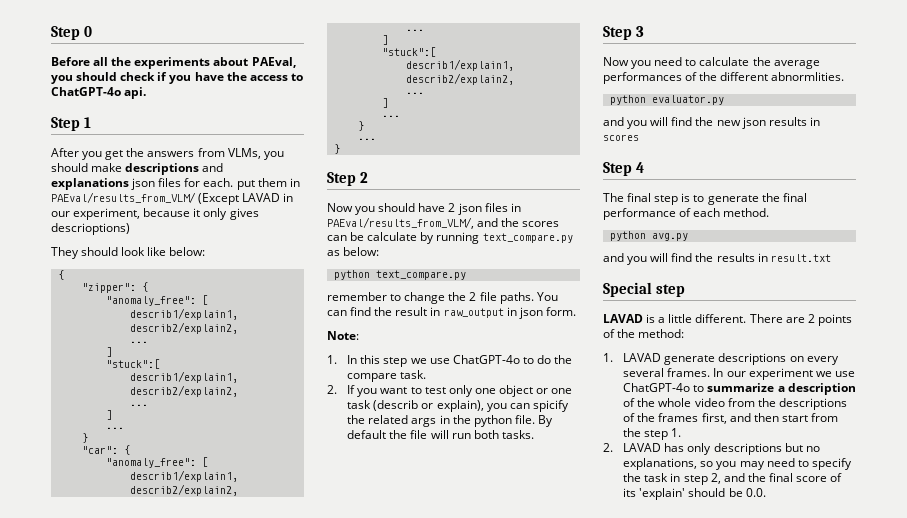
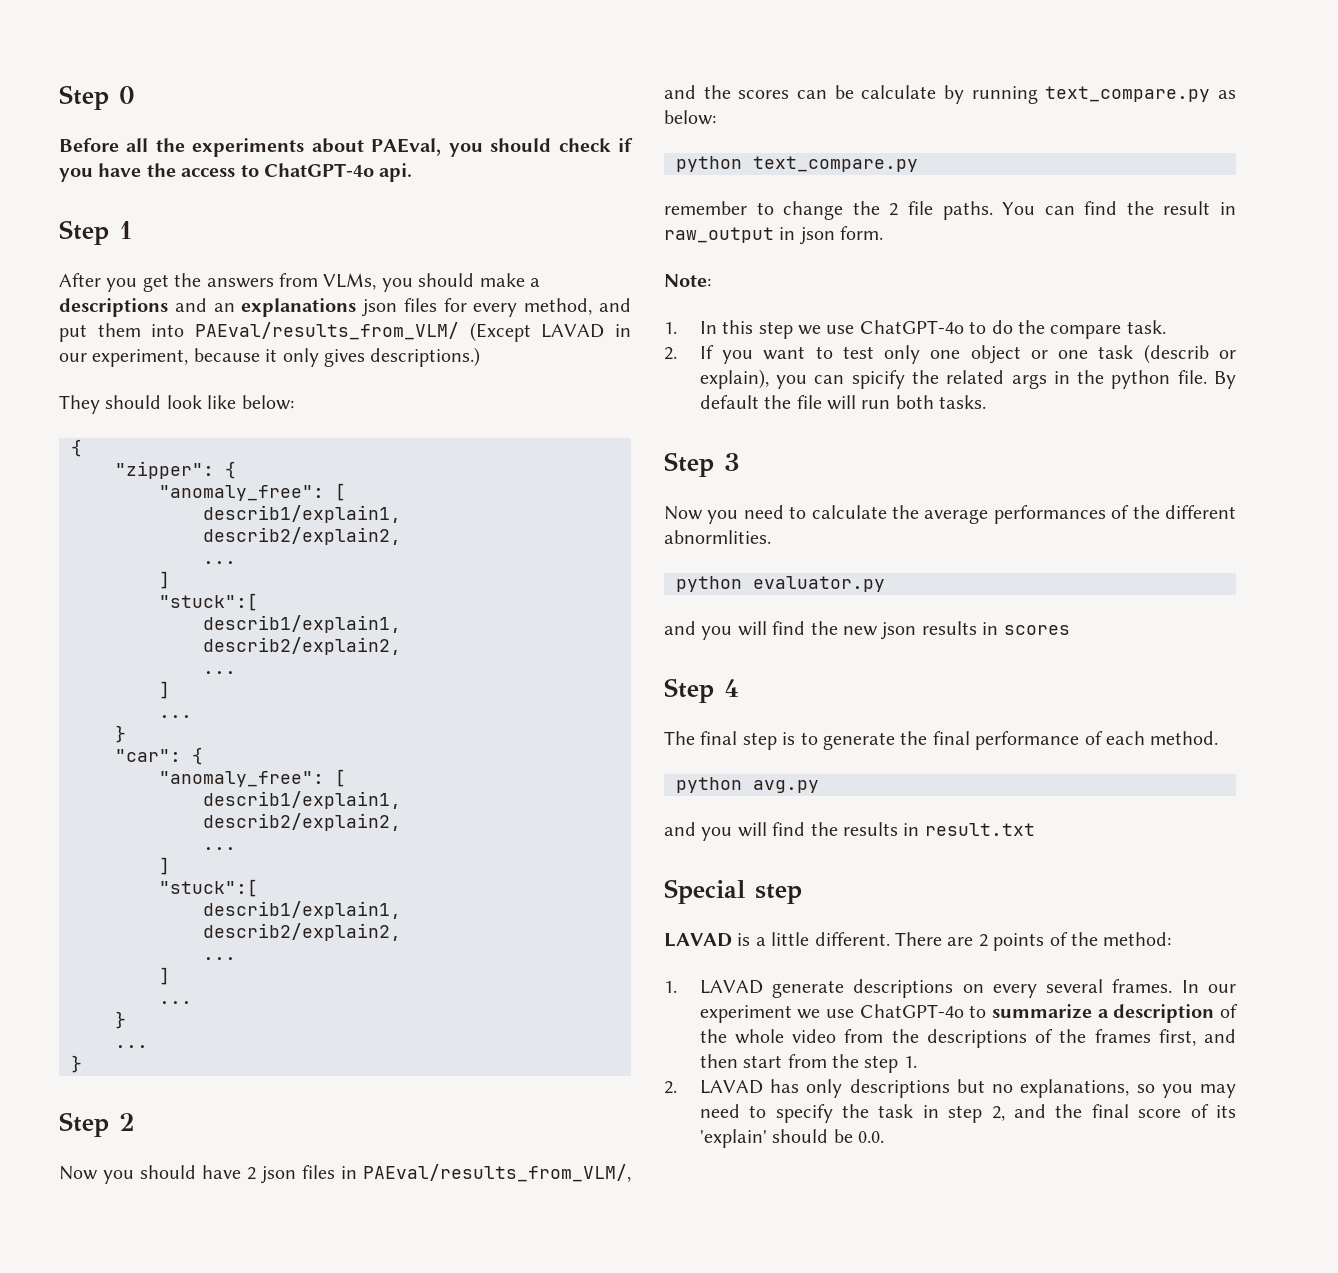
(123, 167) none -> [529,278,540,287] a
(224, 167) none -> [213,303,235,312] an
[203,178,234,187] each. -> [473,298,631,317] every method, and
[289,178,300,187] in -> [151,324,185,337] into
[51,223,130,235] descrioptions) -> [370,347,481,367] descriptions.)

